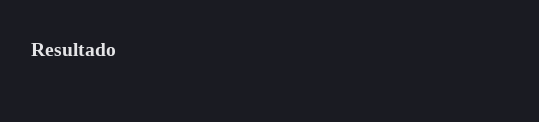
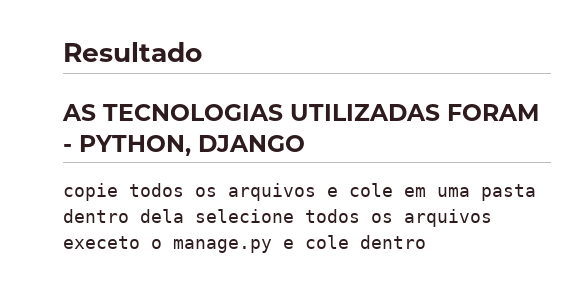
(116, 49) none -> [62,104,539,121] [63,135,305,156] [63,183,536,201] [63,209,492,227] [63,235,426,253] // AS TECNOLOGIAS UTILIZADAS FORAM - PYTHON, DJANGO // copie todos os arquivos e cole em uma pasta dentro dela selecione todos os arquivos execeto o manage.py e cole dentro

